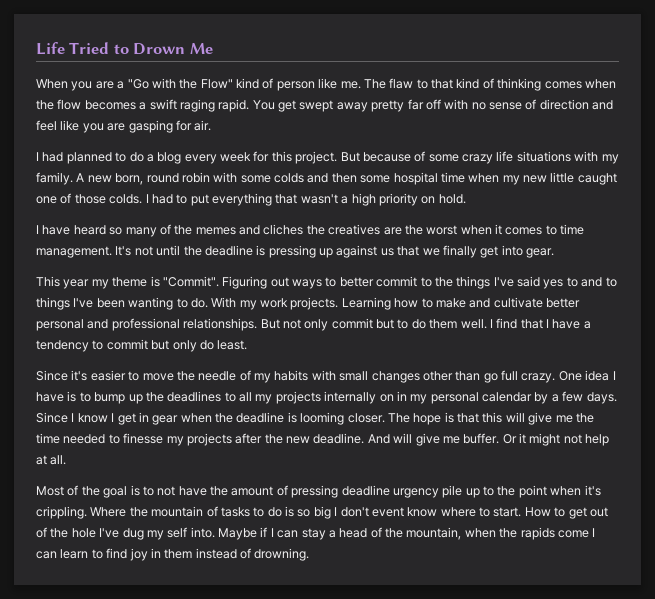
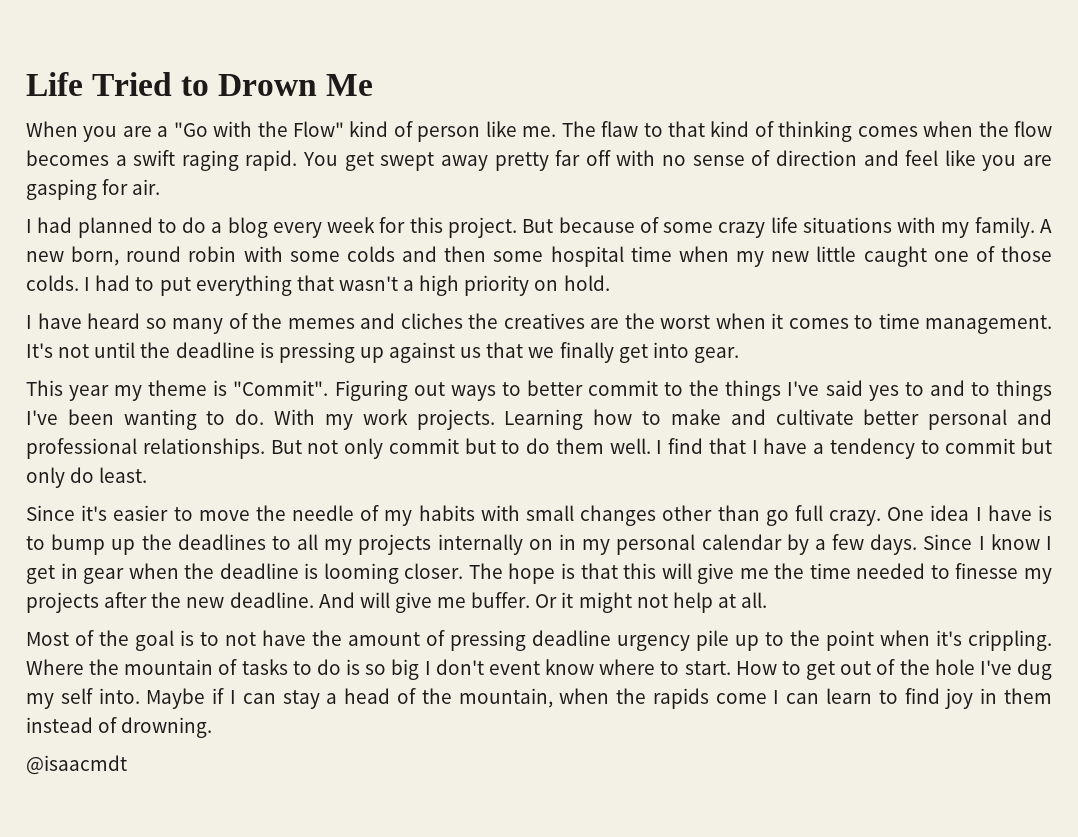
(310, 554) none -> [26,755,127,775] // @isaacmdt

